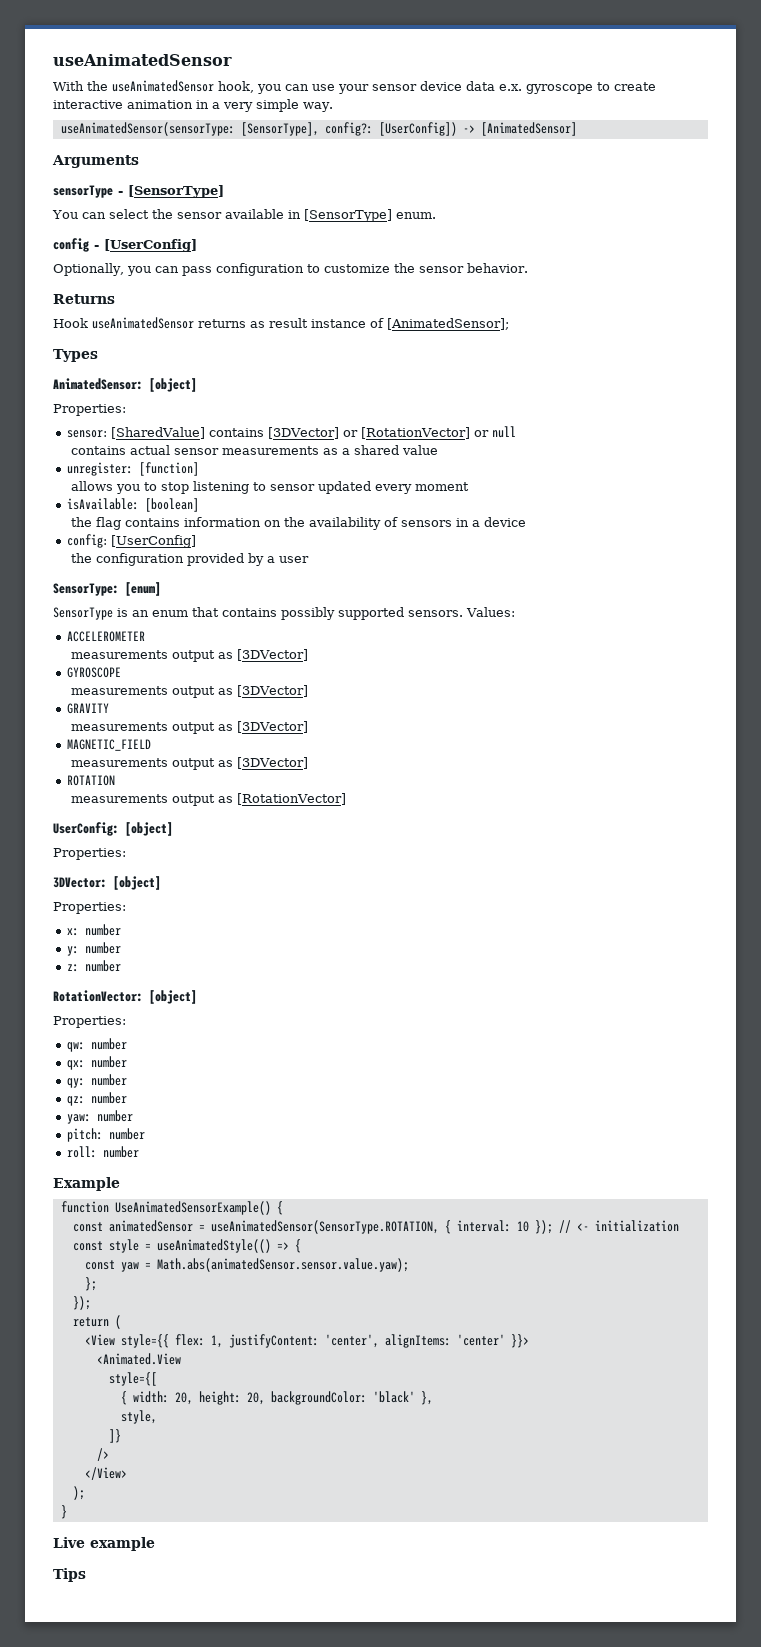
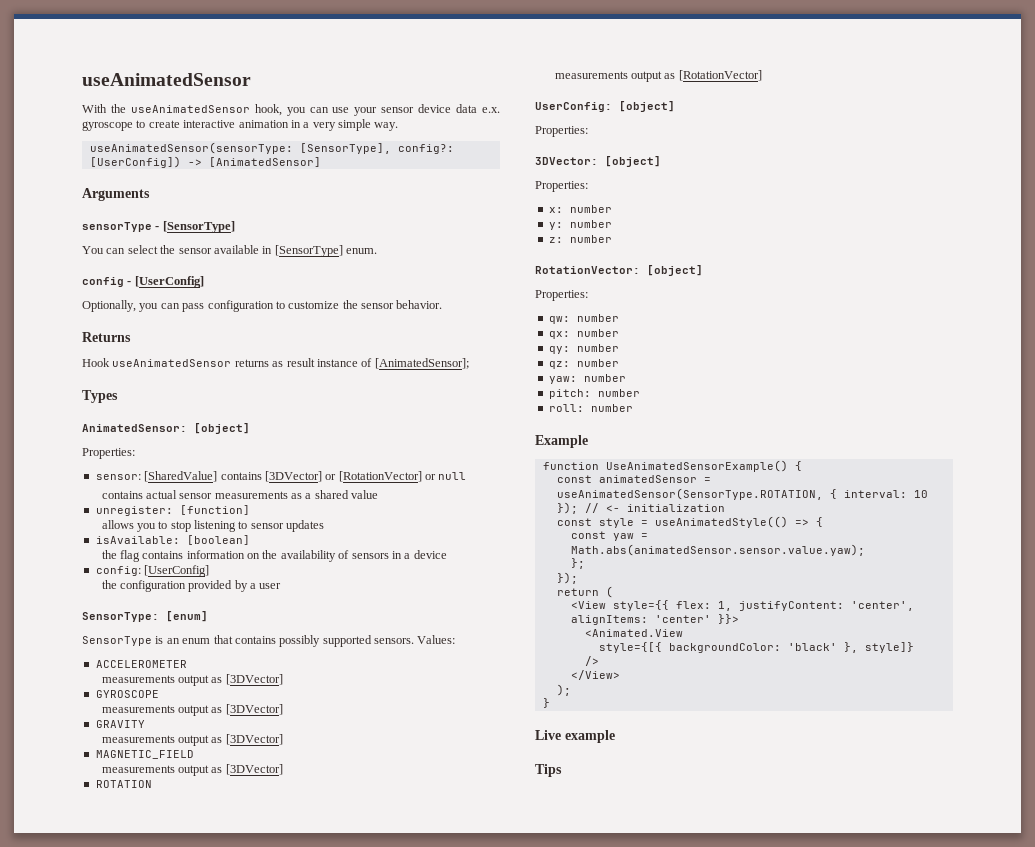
[317,481,469,494] updated every moment -> [286,520,325,532] updates
[108,1372,157,1386] [120,1391,265,1405] style={[ // { width: 20, height: 20, -> [598,642,662,653] style={[{
[120,1410,157,1424] [108,1429,121,1443] // style, // ]} -> [864,642,914,653] style]}

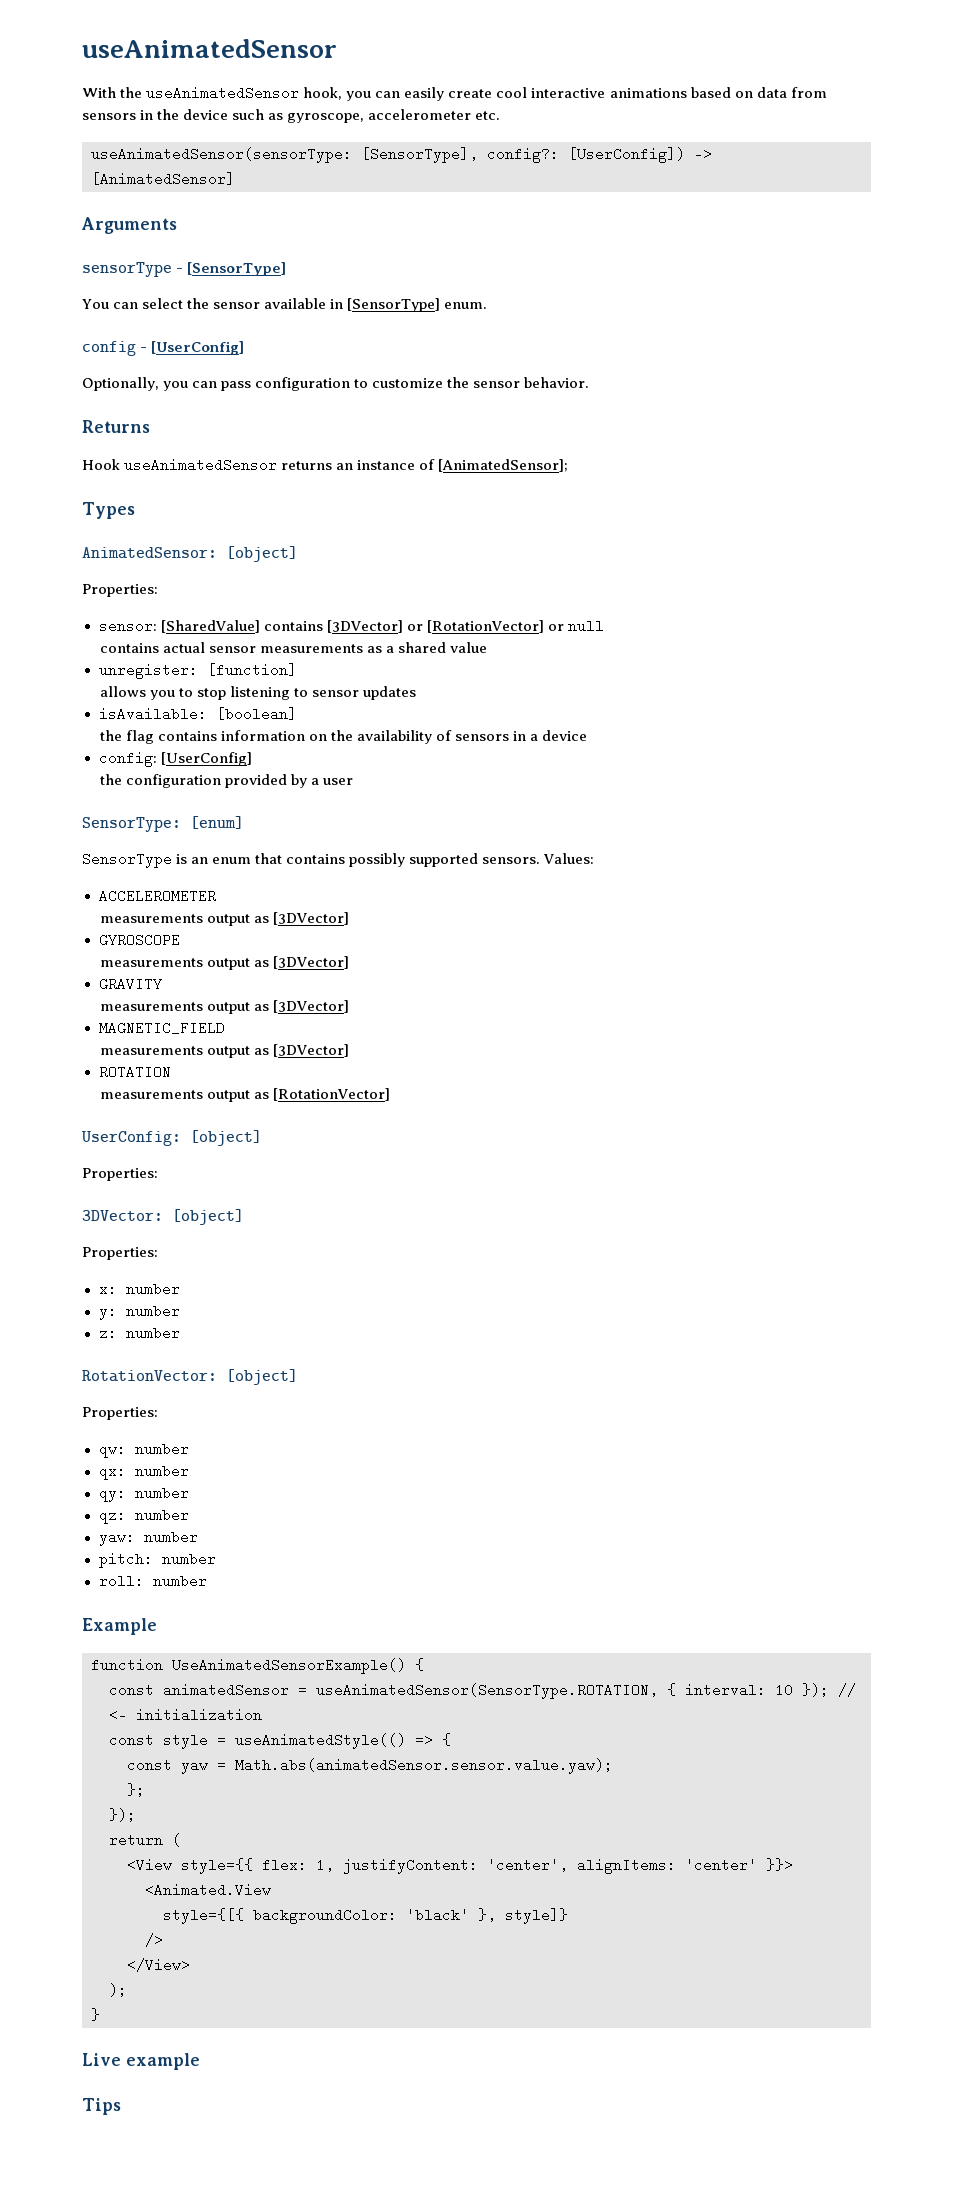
[332,104,501,116] [82,119,399,131] use your sensor device data e.x. gyroscope to create interactive animation in a very simple way. -> [404,87,827,101] [82,109,501,123] easily create cool interactive animations based on data from sensors in the device such as gyroscope, accelerometer etc.
[272,358,315,367] as result -> [336,463,354,470] an

